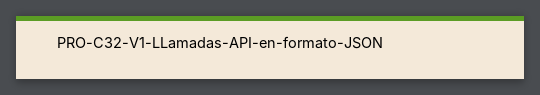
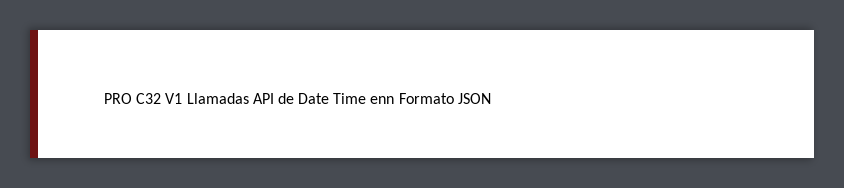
[57,36,383,49] PRO-C32-V1-LLamadas-API-en-formato-JSON -> [104,93,491,104] PRO C32 V1 Llamadas API de Date Time enn Formato JSON

